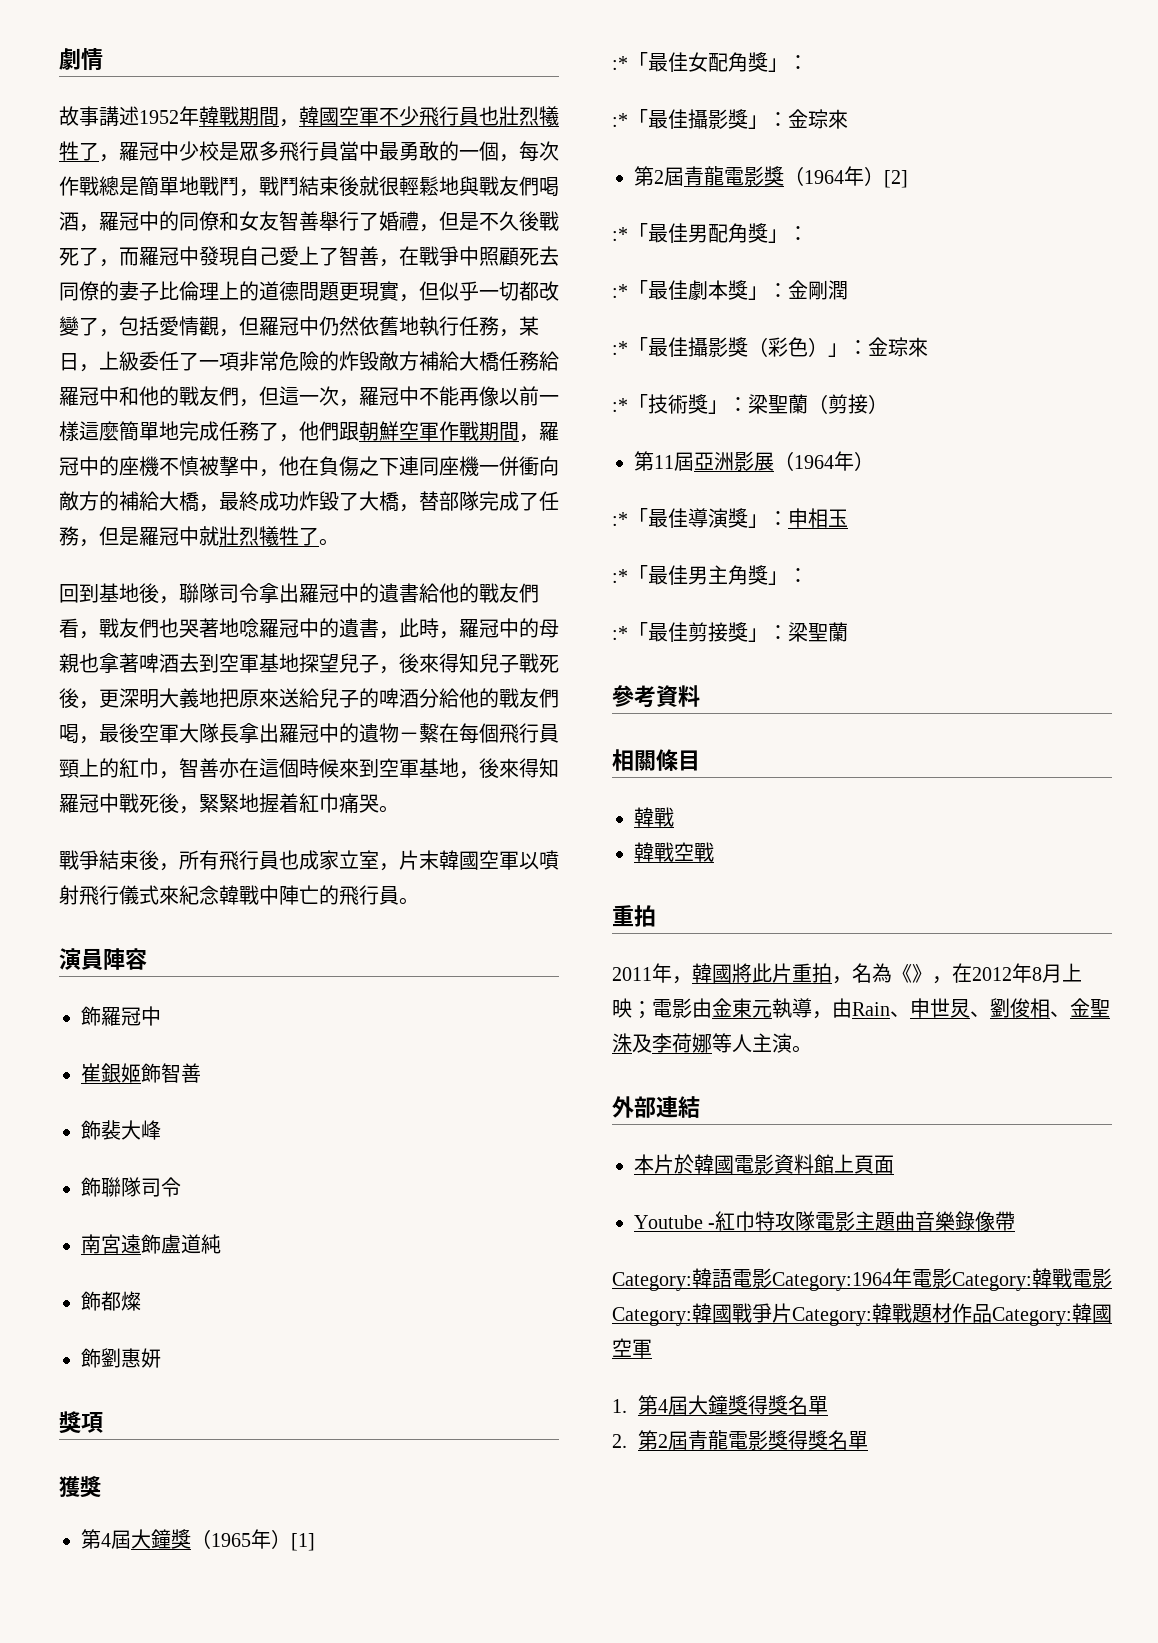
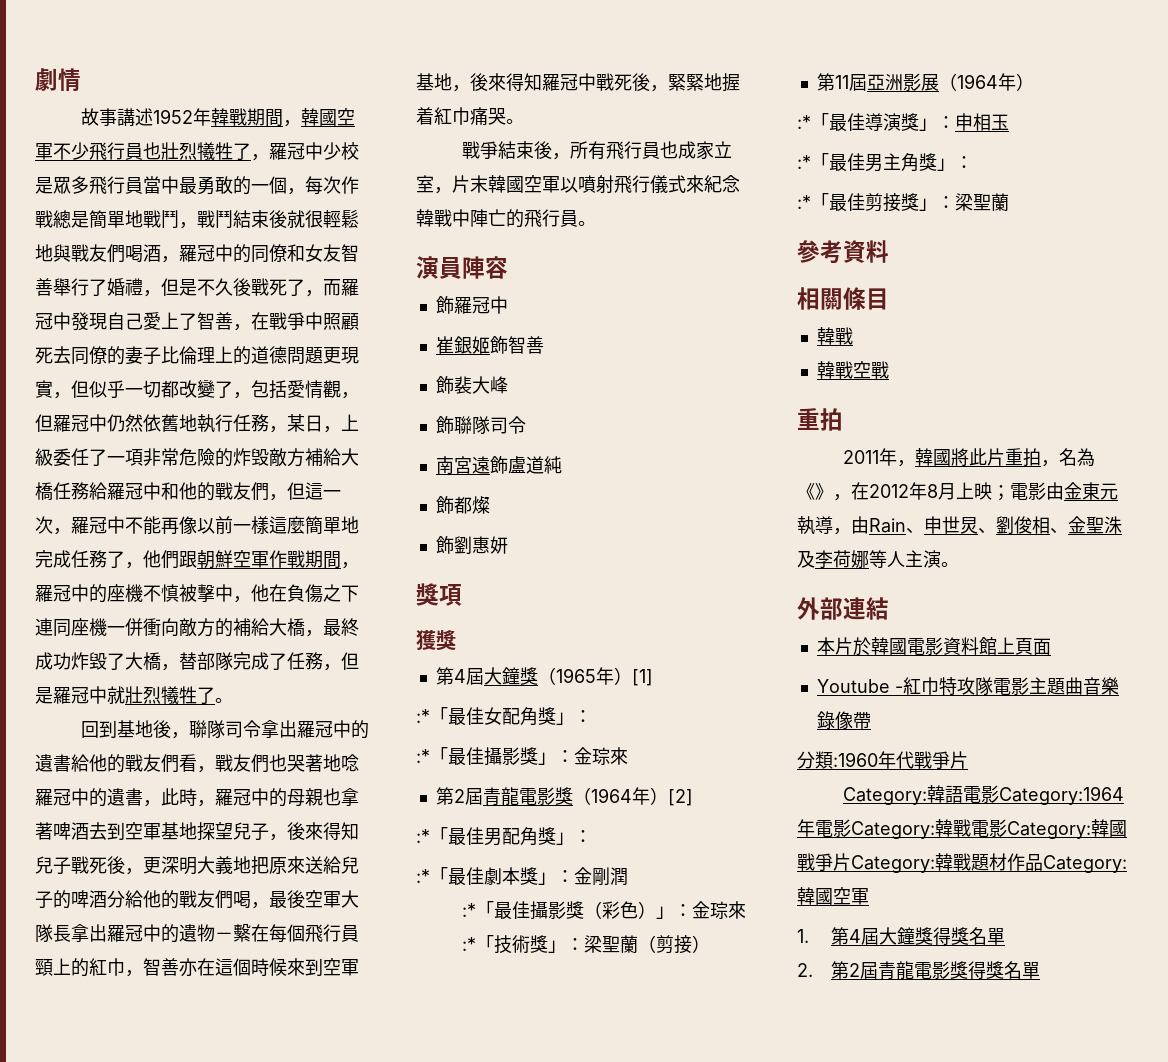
(1016, 1221) none -> [797,751,968,769] // 分類:1960年代戰爭片

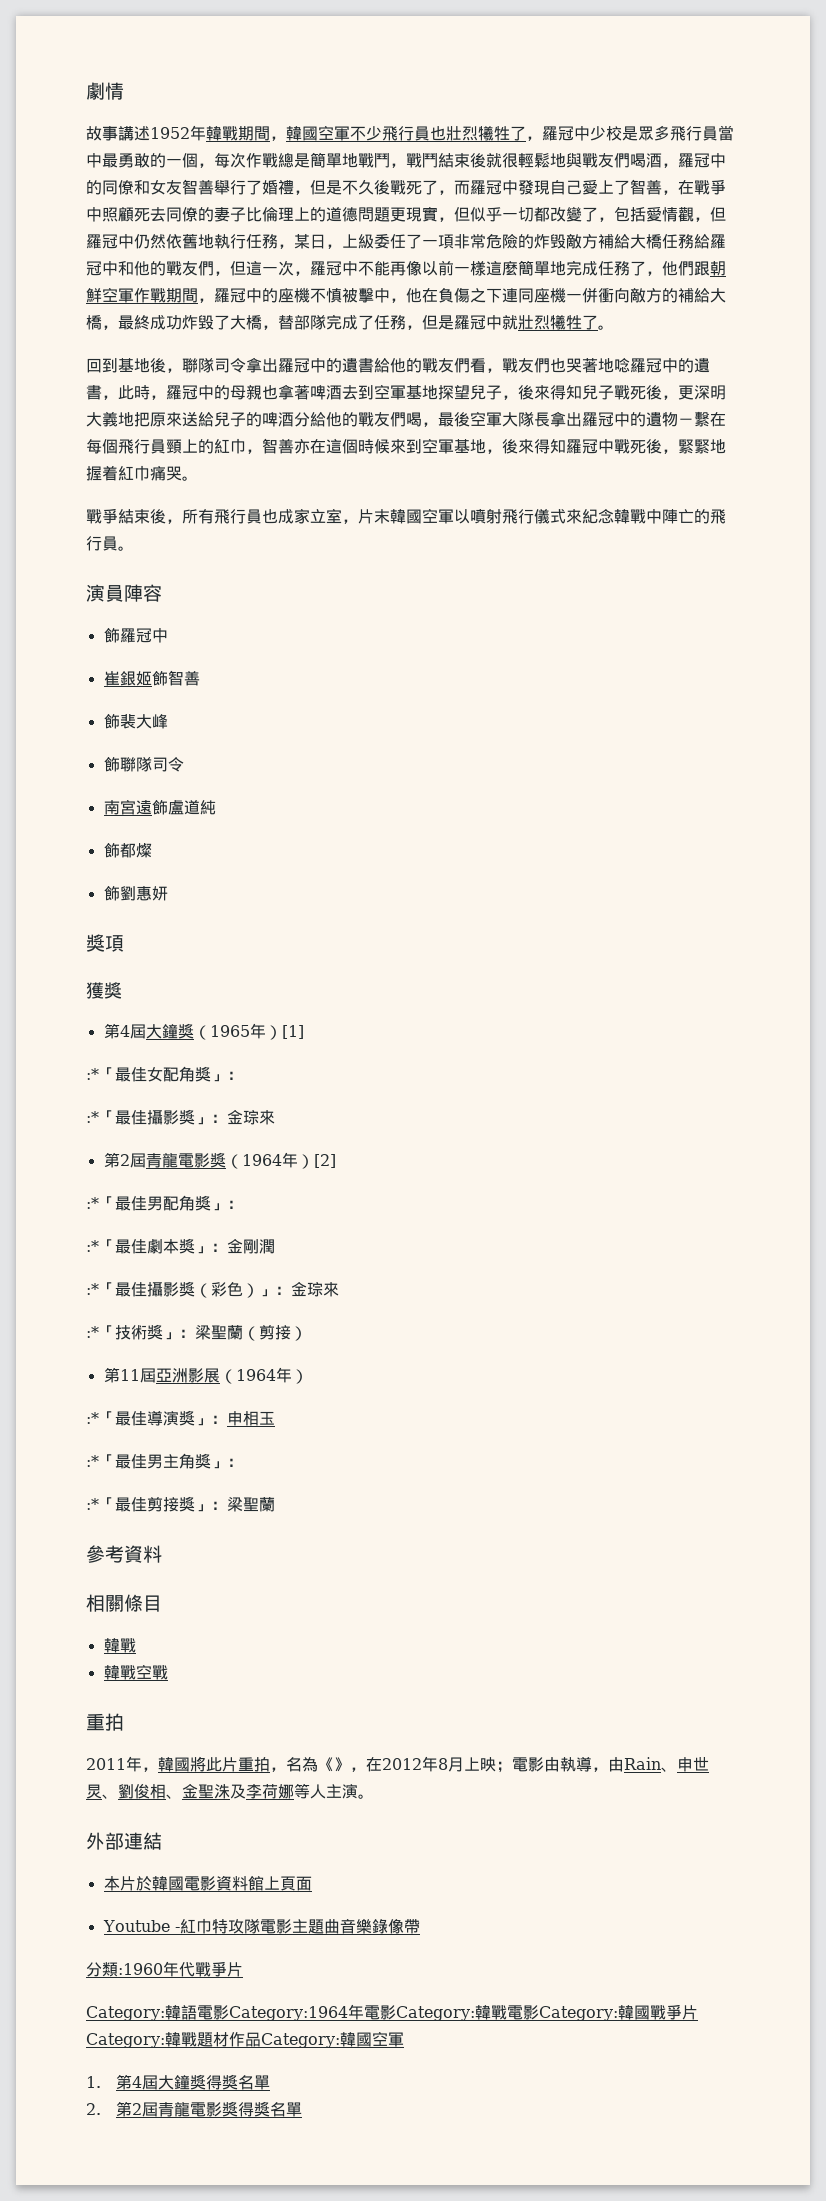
[1064,482,1118,500] 金東元 -> (560, 1764) none

